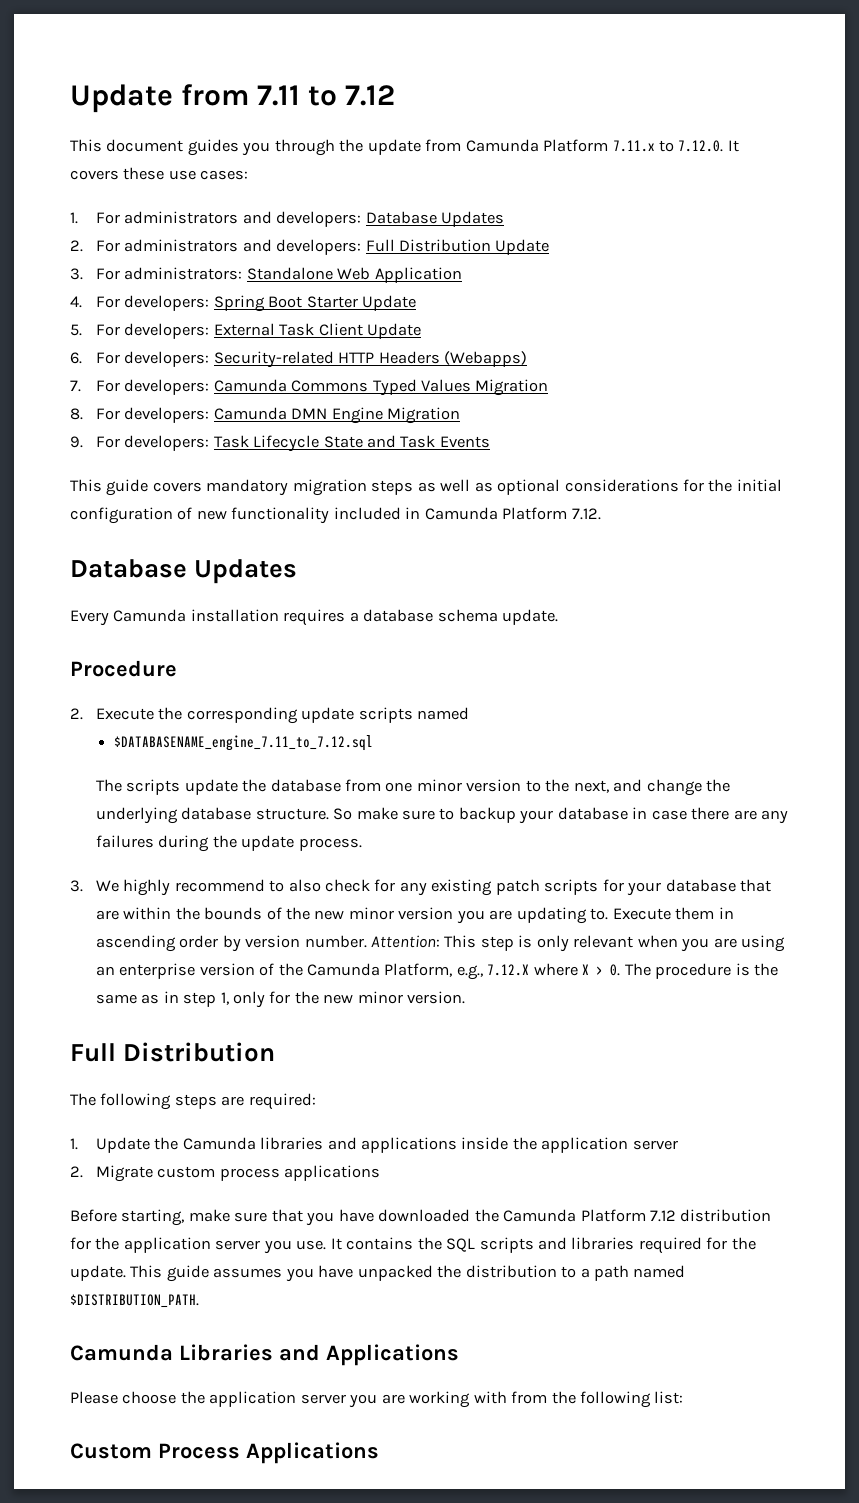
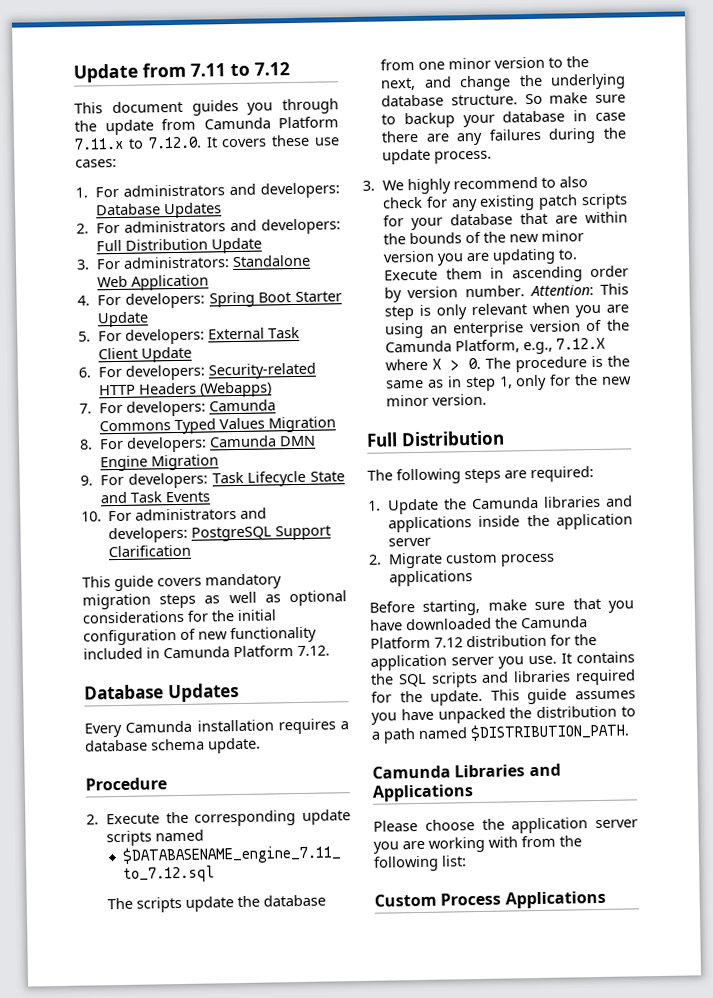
(490, 442) none -> [81,507,268,522] [108,525,332,544] [108,544,192,558] // 10. For administrators and developers: PostgreSQL Support Clarification

